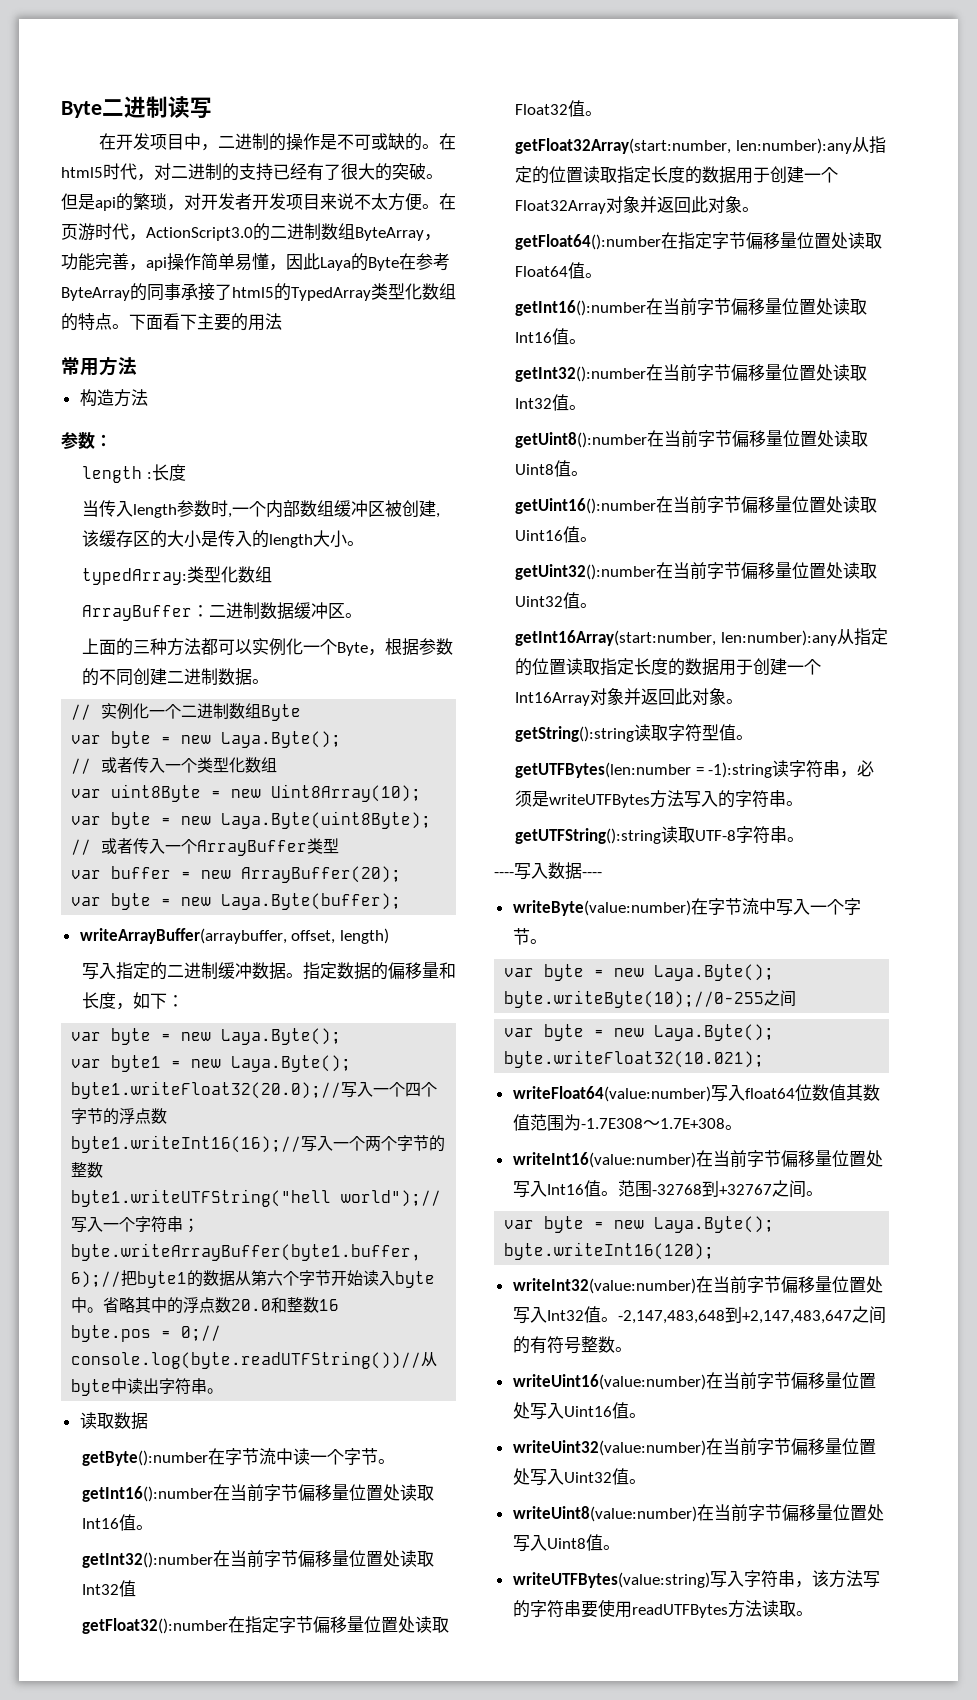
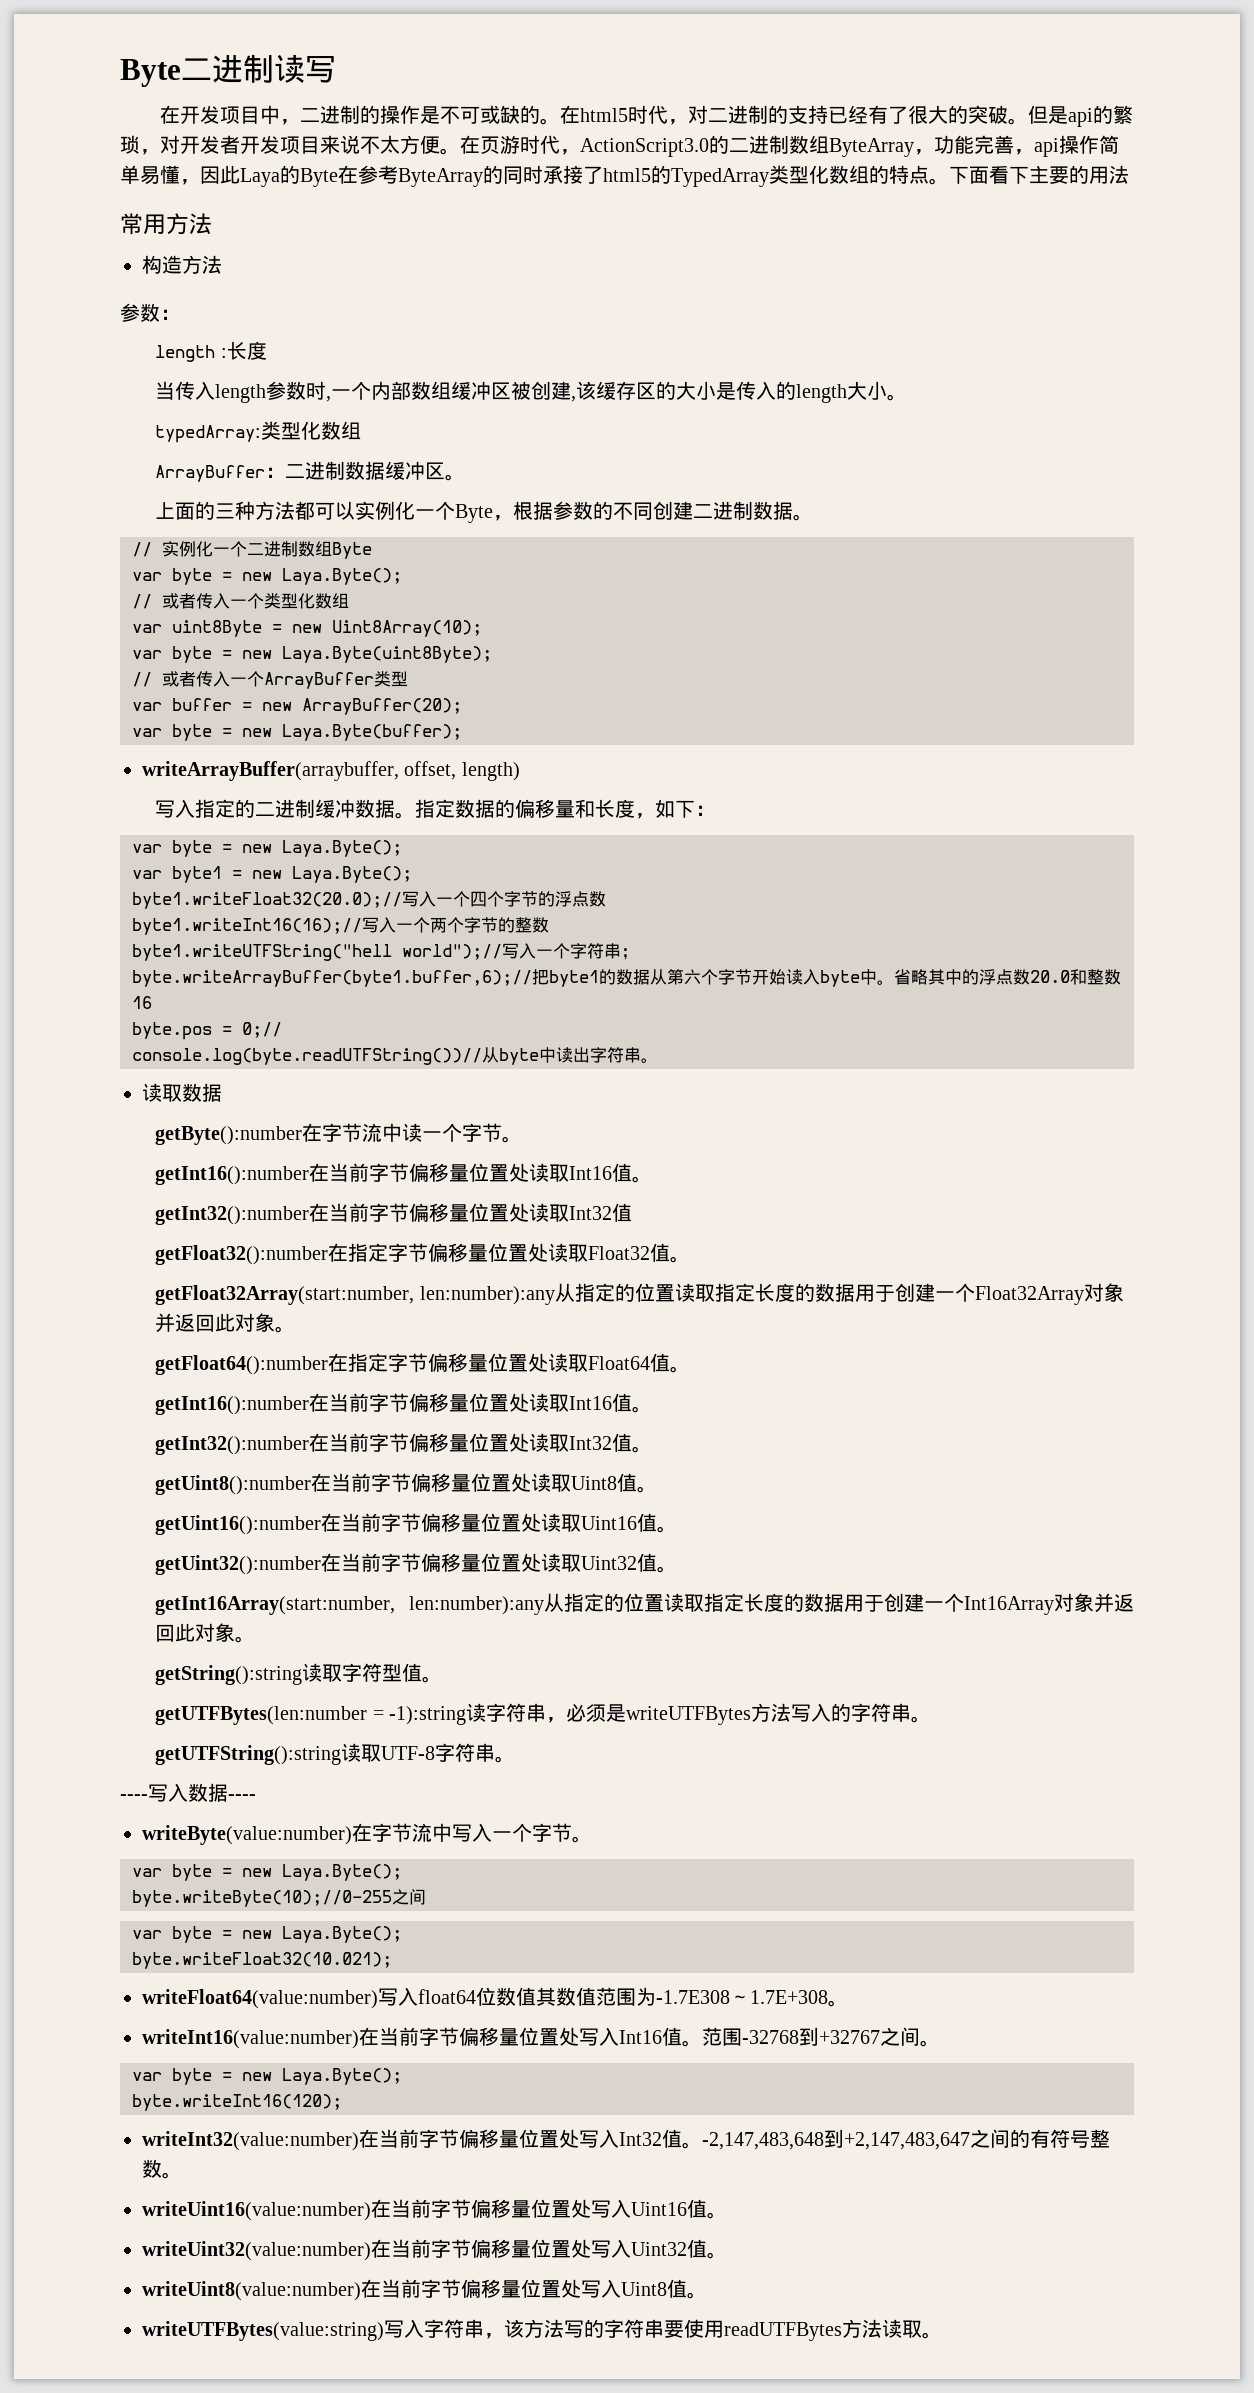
[164,283,181,300] 事 -> [523,165,543,184] 时

